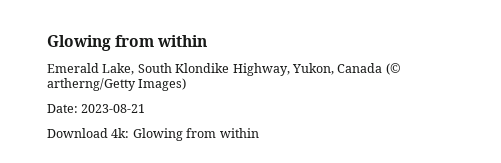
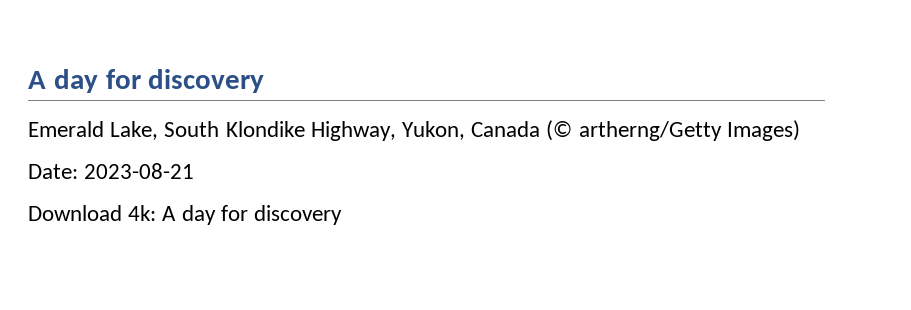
[47,35,208,51] Glowing from within -> [28,69,265,93] A day for discovery
[132,128,259,141] Glowing from within -> [162,205,343,225] A day for discovery

